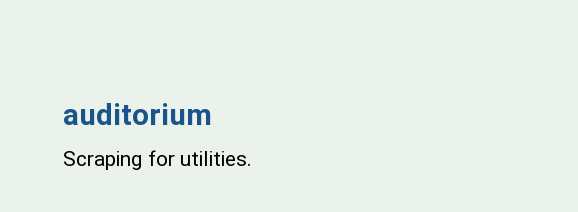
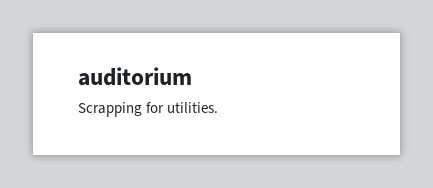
[63,151,142,170] Scraping -> [78,102,142,117] Scrapping

